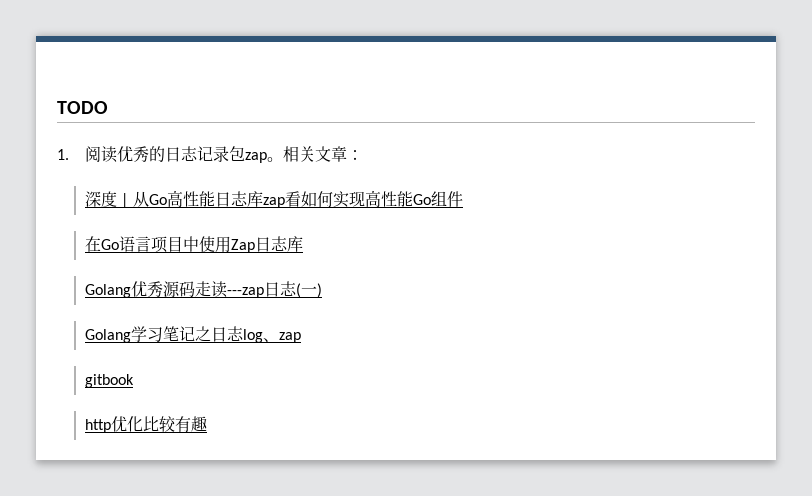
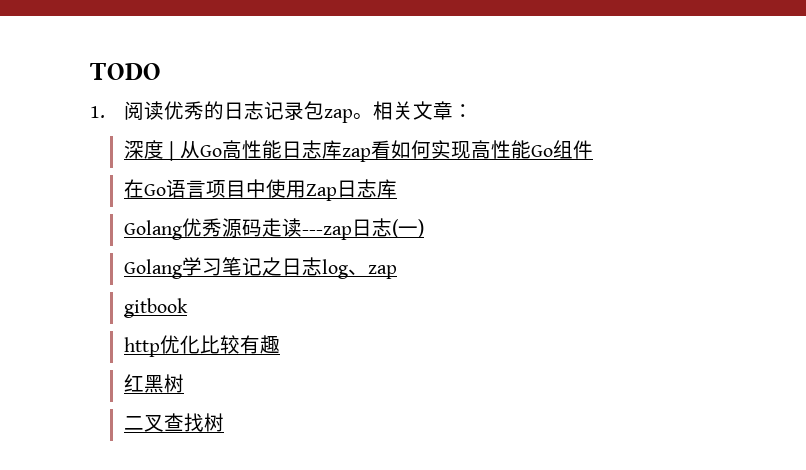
(207, 424) none -> [124,374,185,393] [124,413,225,432] // 红黑树 // 二叉查找树

